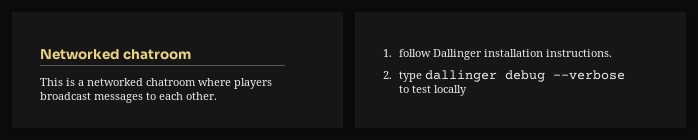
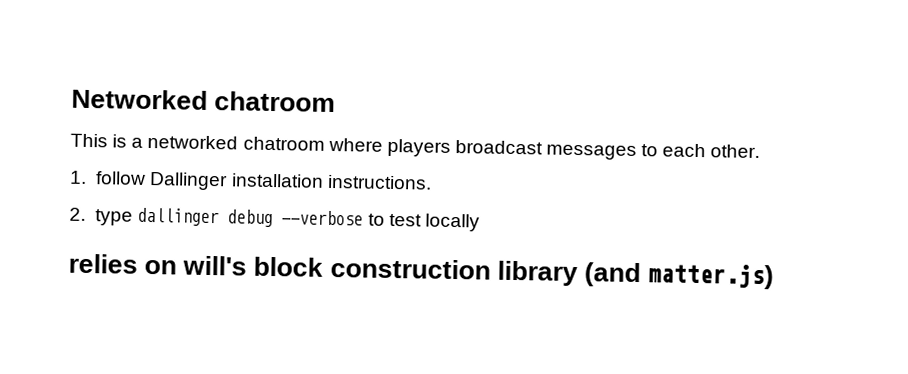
(468, 90) none -> [68,253,775,290] // relies on will's block construction library (and matter.js)

